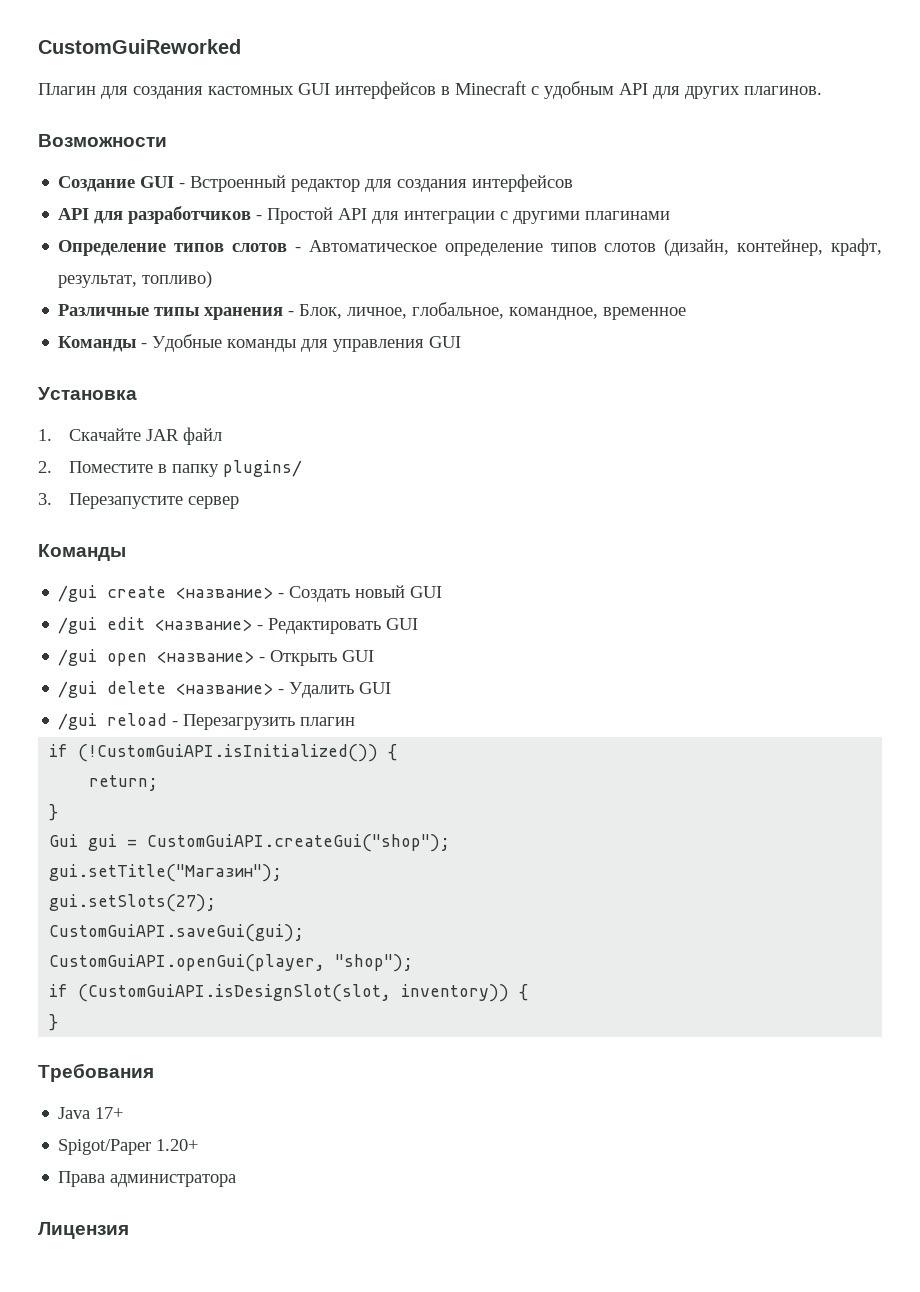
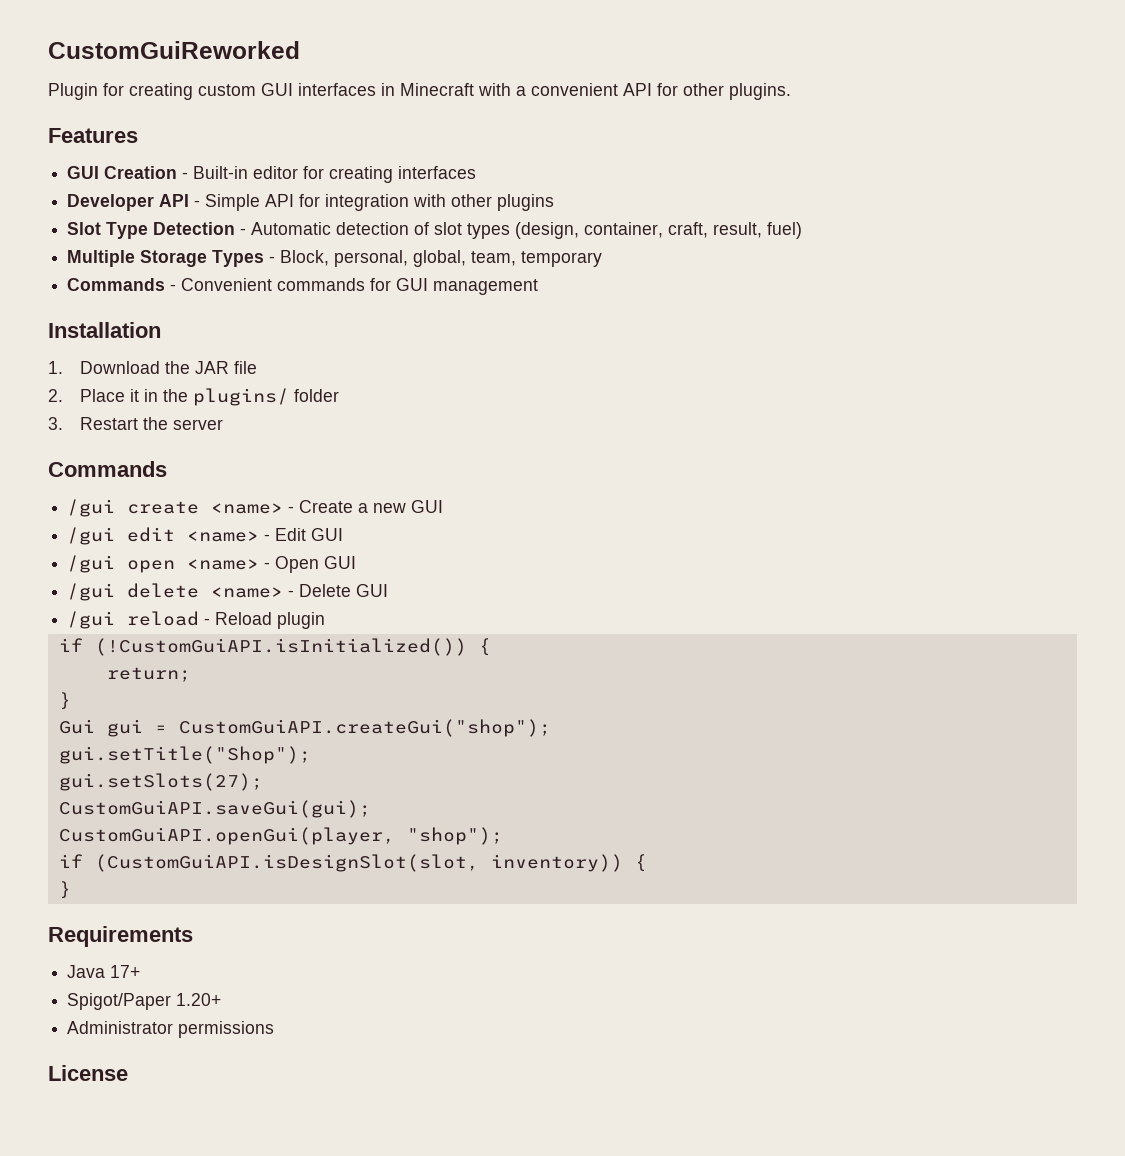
[38,81,822,99] [38,134,167,147] [58,174,574,192] [58,206,671,224] [58,238,882,256] [58,271,213,288] [58,302,687,320] [58,334,462,352] [38,387,137,400] Плагин для создания кастомных GUI интерфейсов в Minecraft с удобным API для других плагинов. // Возможности // Создание GUI - Встроенный редактор для создания интерфейсов // API для разработчиков - Простой API для интеграции с другими плагинами // Определение типов слотов - Автоматическое определение типов слотов (дизайн, контейнер, крафт, результат, топливо) // Различные типы хранения - Блок, личное, глобальное, командное, временное // Команды - Удобные команды для управления GUI // Установка -> [48,83,791,100] [48,128,138,143] [67,166,477,183] [67,194,555,211] [67,222,803,239] [67,250,603,267] [67,278,539,295] [48,322,161,338] Plugin for creating custom GUI interfaces in Minecraft with a convenient API for other plugins. // Features // GUI Creation - Built-in editor for creating interfaces // Developer API - Simple API for integration with other plugins // Slot Type Detection - Automatic detection of slot types (design, container, craft, result, fuel) // Multiple Storage Types - Block, personal, global, team, temporary // Commands - Convenient commands for GUI management // Installation
[69,427,223,445] [38,461,220,477] Скачайте JAR файл // 2. Поместите в папку -> [80,361,258,374] [48,389,189,402] Download the JAR file // 2. Place it in the
(303, 468) none -> [294,389,340,402] folder
[69,493,240,509] [38,544,126,561] [58,585,406,602] Перезапустите сервер // Команды // /gui create <название> - Создать новый -> [80,417,224,430] [48,461,167,477] [67,499,407,517] Restart the server // Commands // /gui create <name> - Create a new
[155,618,382,634] <название> - Редактировать -> [187,528,307,542] <name> - Edit
[157,650,338,666] <название> - Открыть -> [187,556,320,573] <name> - Open
[176,682,355,698] <название> - Удалить -> [211,584,352,598] <name> - Delete
[183,714,356,730] Перезагрузить плагин -> [215,612,326,629] Reload plugin
[49,864,283,882] gui.setTitle("Магазин"); -> [58,746,311,764] gui.setTitle("Shop");
[38,1063,154,1082] Требования -> [48,926,193,947] Requirements
[58,1171,237,1187] [38,1222,129,1239] Права администратора // Лицензия -> [67,1021,275,1038] [48,1065,128,1081] Administrator permissions // License

